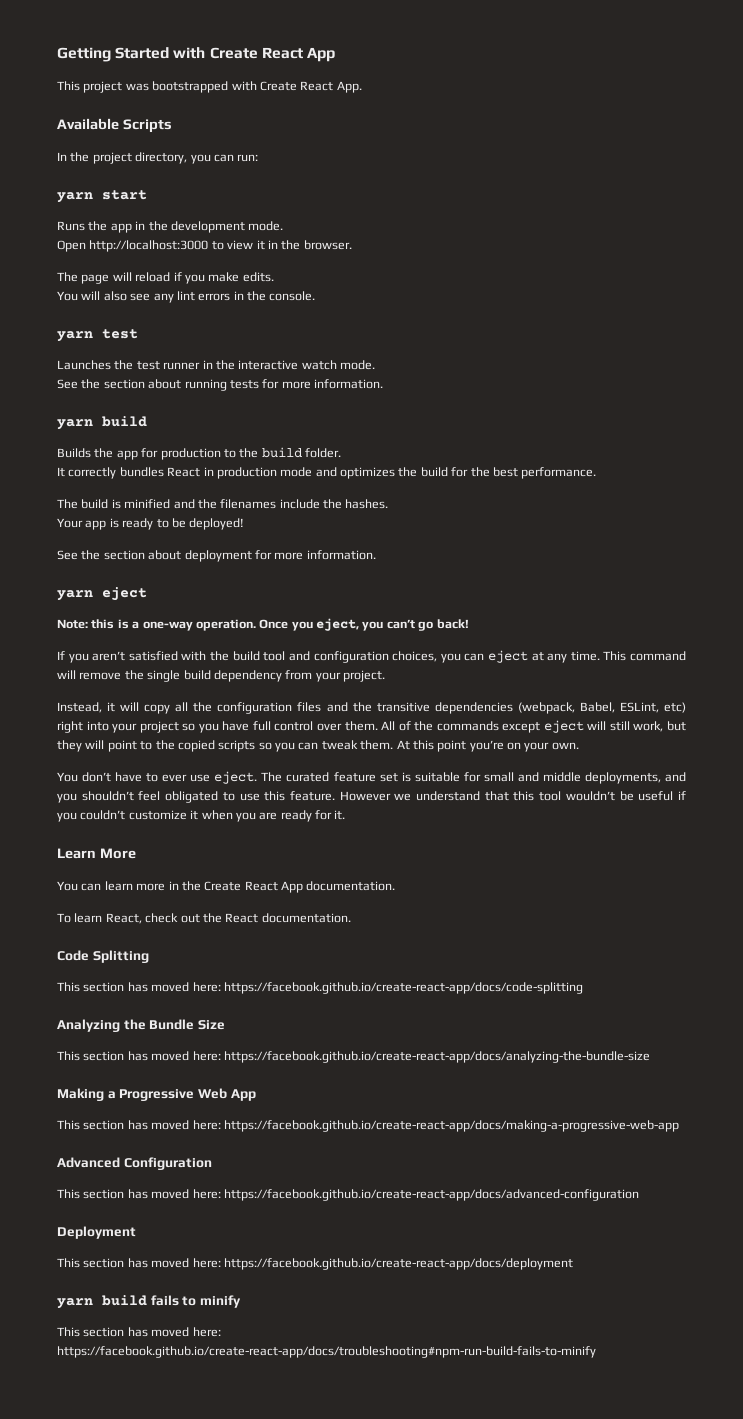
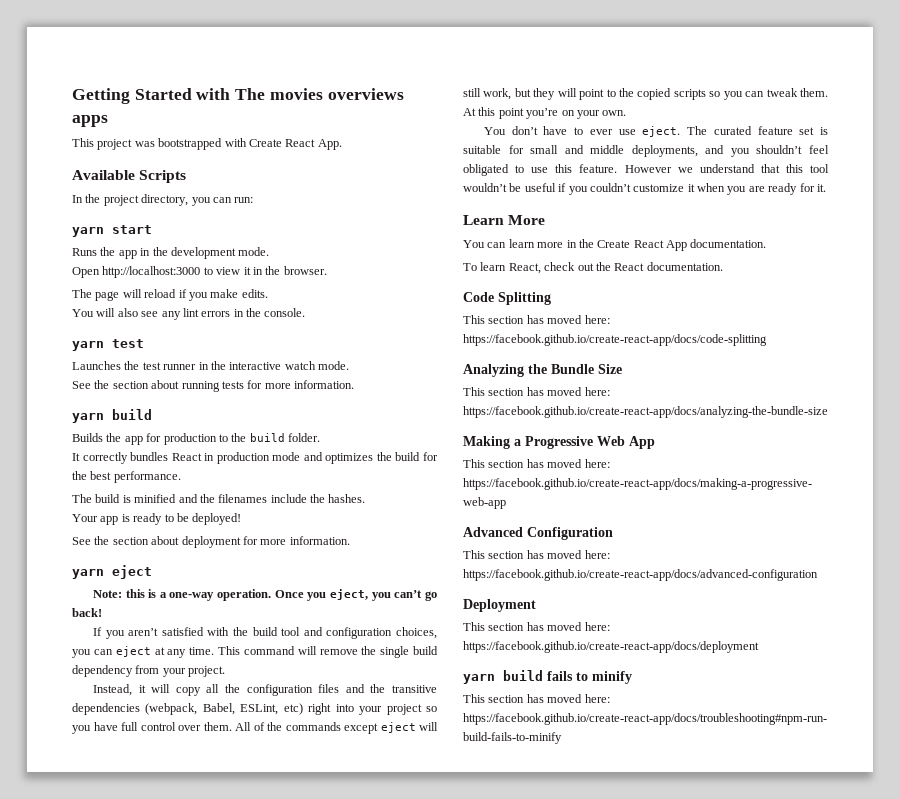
[209,47,335,62] Create React App -> [235,88,404,100] [72,115,108,127] The movies overviews apps

